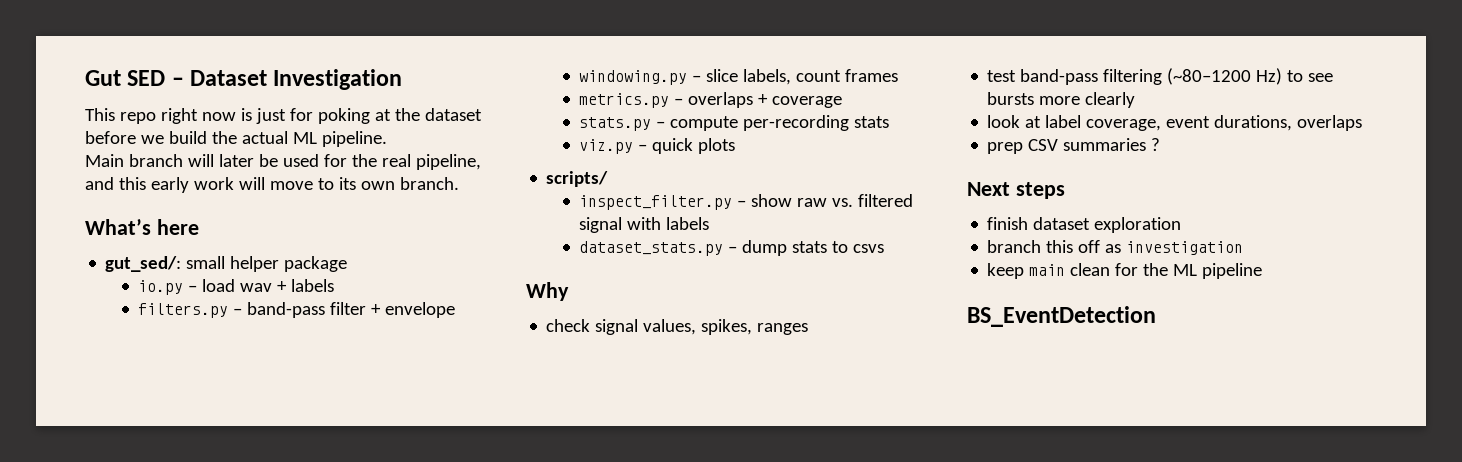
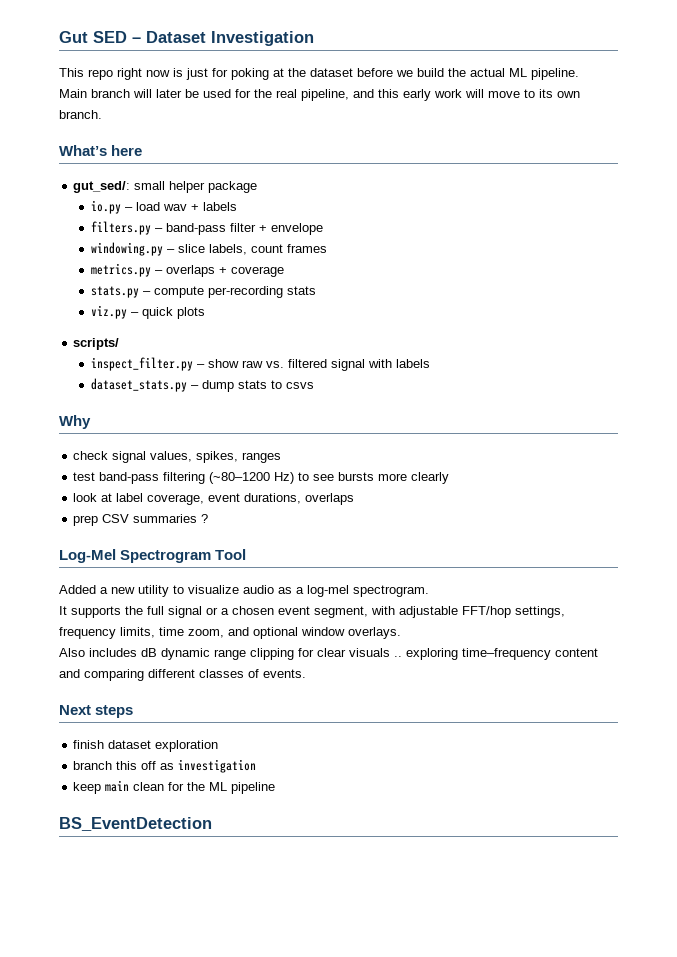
(1161, 144) none -> [59,549,247,563] [59,585,429,597] [59,606,565,618] [59,627,401,639] [59,648,598,660] [59,669,306,681] // Log-Mel Spectrogram Tool // Added a new utility to visualize audio as a log-mel spectrogram. // It supports the full signal or a chosen event segment, with adjustable FFT/hop settings, frequency limits, time zoom, and optional window overlays. // Also includes dB dynamic range clipping for clear visuals .. exploring time–frequency content and comparing different classes of events.

